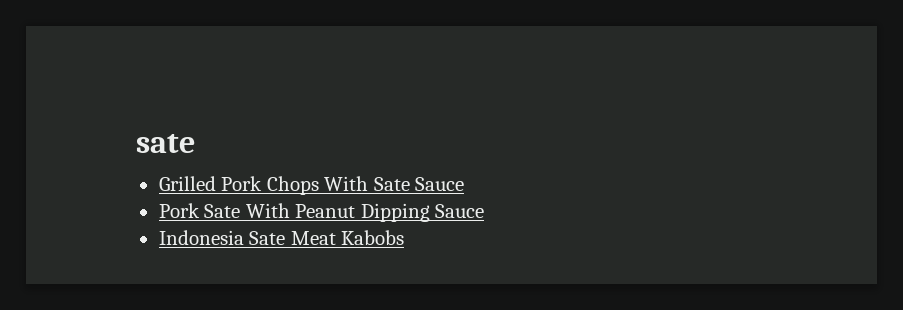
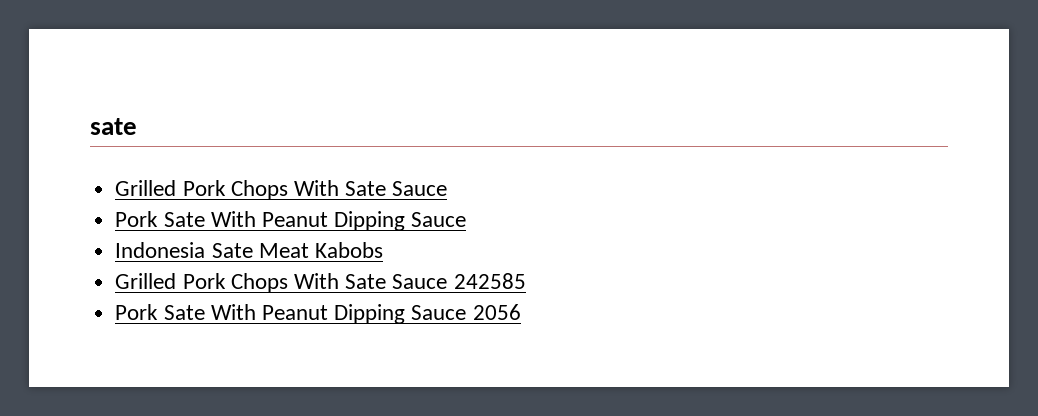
(405, 237) none -> [115,273,526,293] [115,304,521,324] // Grilled Pork Chops With Sate Sauce 242585 // Pork Sate With Peanut Dipping Sauce 2056

